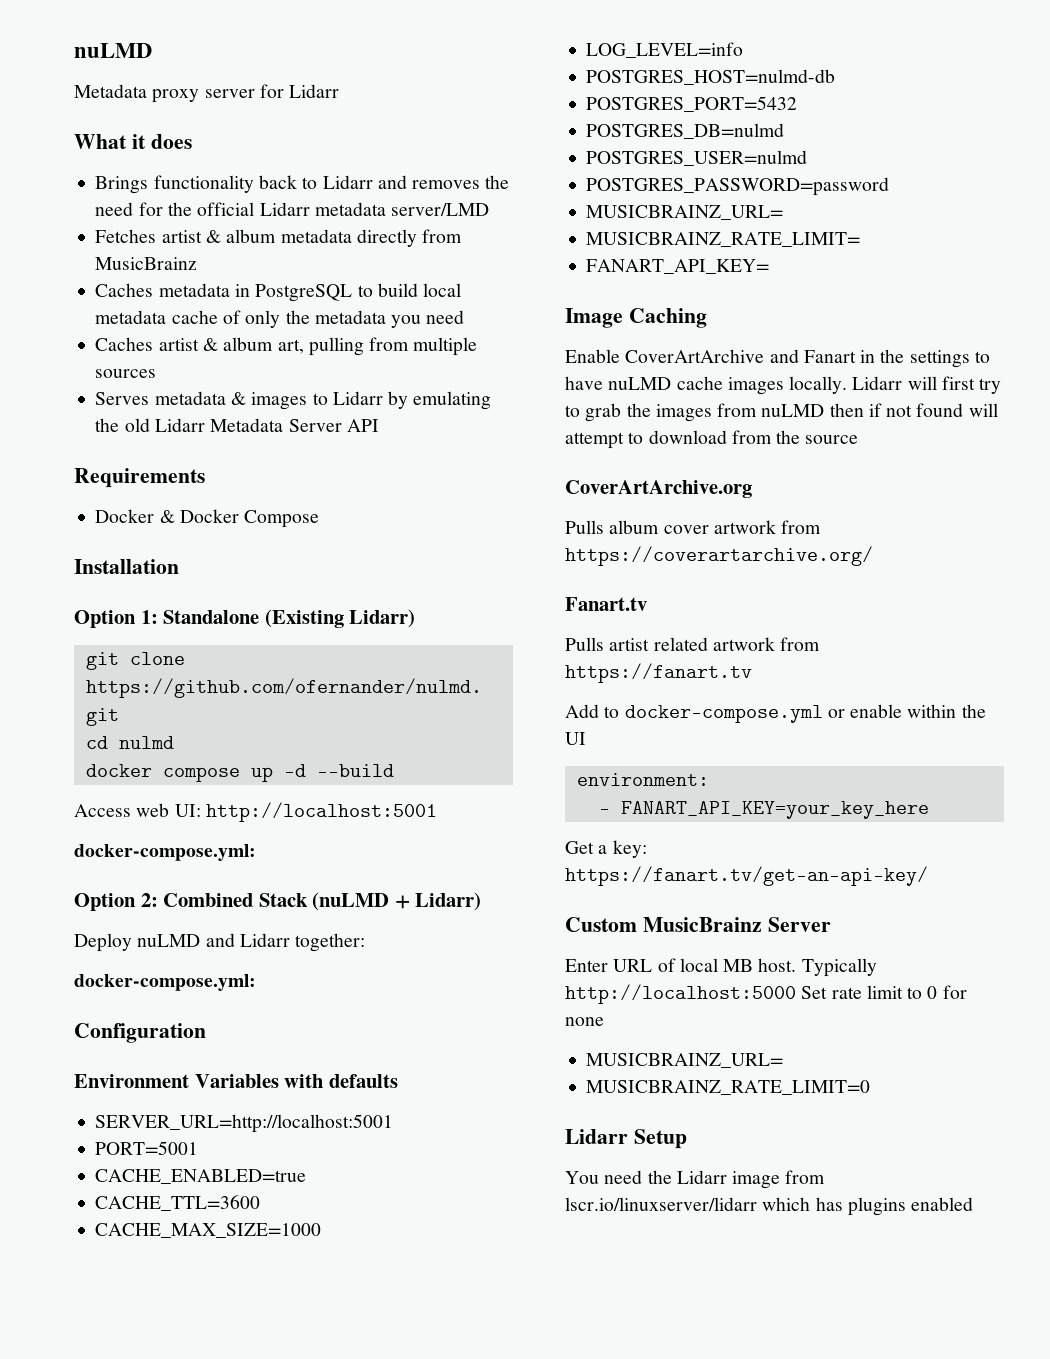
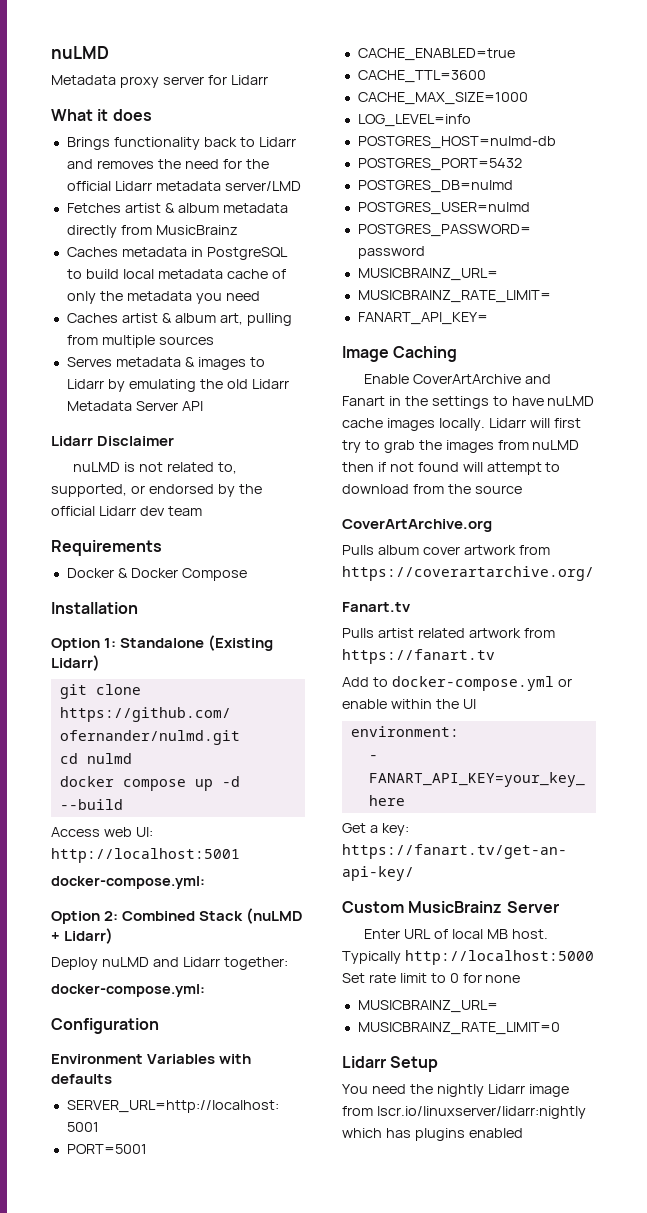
(379, 425) none -> [51,436,175,446] [73,462,237,474] [51,484,262,497] [51,506,202,516] // Lidarr Disclaimer // nuLMD is not related to, supported, or endorsed by the official Lidarr dev team
(672, 1177) none -> [436,1084,484,1097] nightly
[565,1197,757,1211] lscr.io/linuxserver/lidarr -> [376,1106,586,1119] lscr.io/linuxserver/lidarr:nightly

